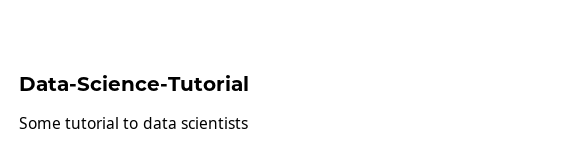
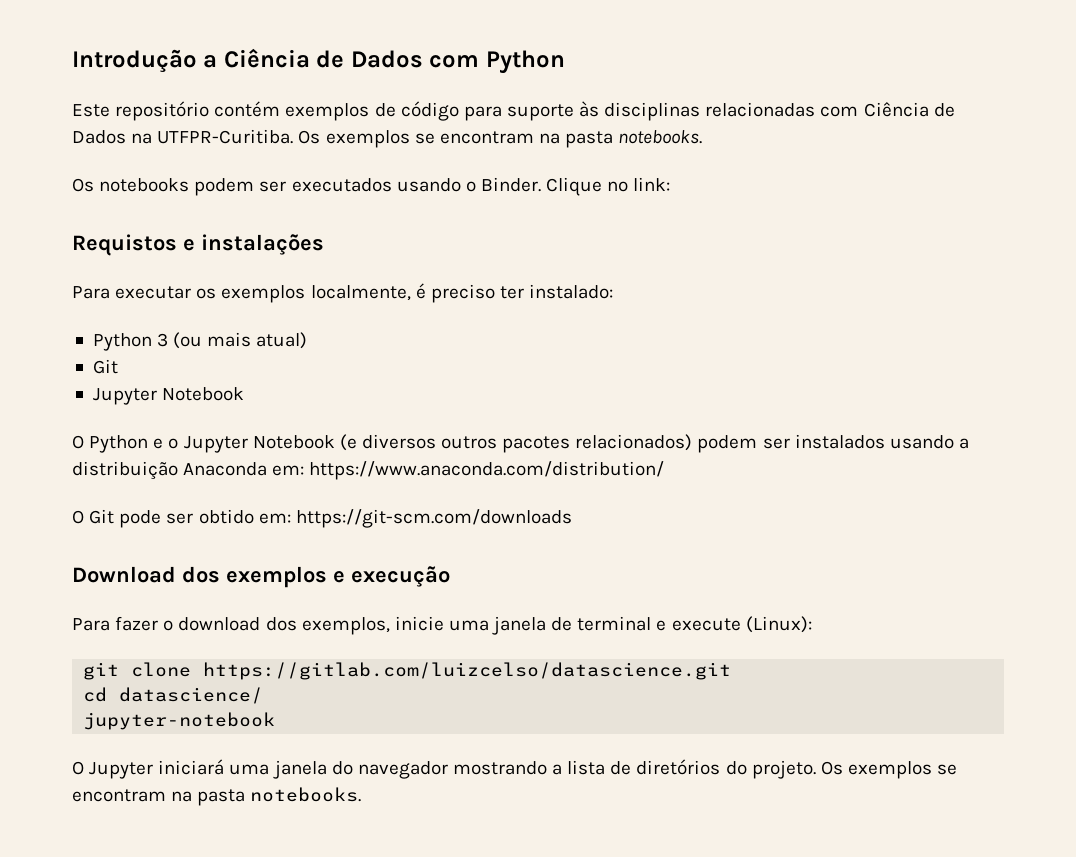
[19,75,249,91] [19,117,248,129] Data-Science-Tutorial // Some tutorial to data scientists -> [72,48,565,74] [72,101,955,121] [72,129,703,148] [72,177,671,196] [72,234,324,256] [72,283,614,303] [92,332,308,351] [92,359,118,374] [92,387,245,405] [72,434,969,453] [72,461,665,480] [72,509,572,528] [72,566,450,588] [72,616,812,635] [83,662,732,680] [83,687,264,704] [83,712,276,730] [72,759,958,779] [72,787,362,806] Introdução a Ciência de Dados com Python // Este repositório contém exemplos de código para suporte às disciplinas relacionadas com Ciência de Dados na UTFPR-Curitiba. Os exemplos se encontram na pasta notebooks. // Os notebooks podem ser executados usando o Binder. Clique no link: // Requistos e instalações // Para executar os exemplos localmente, é preciso ter instalado: // Python 3 (ou mais atual) // Git // Jupyter Notebook // O Python e o Jupyter Notebook (e diversos outros pacotes relacionados) podem ser instalados usando a distribuição Anaconda em: https://www.anaconda.com/distribution/ // O Git pode ser obtido em: https://git-scm.com/downloads // Download dos exemplos e execução // Para fazer o download dos exemplos, inicie uma janela de terminal e execute (Linux): // git clone https://gitlab.com/luizcelso/datascience.git // cd datascience/ // jupyter-notebook // O Jupyter iniciará uma janela do navegador mostrando a lista de diretórios do projeto. Os exemplos se encontram na pasta notebooks.

